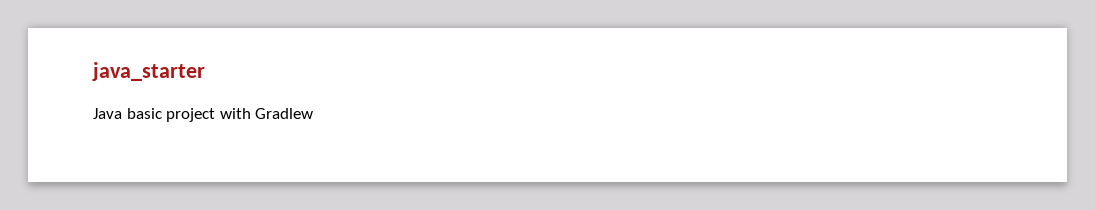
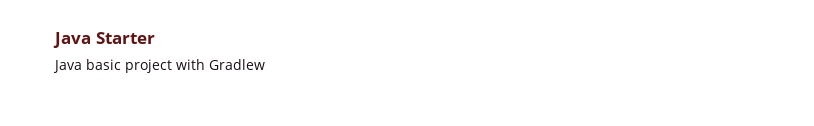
[92,62,205,81] java_starter -> [53,32,155,48] Java Starter

